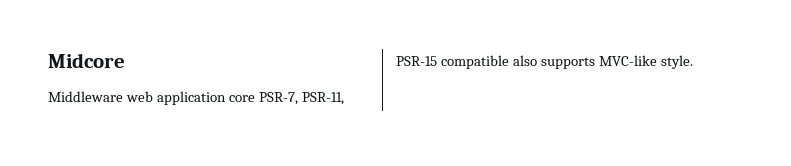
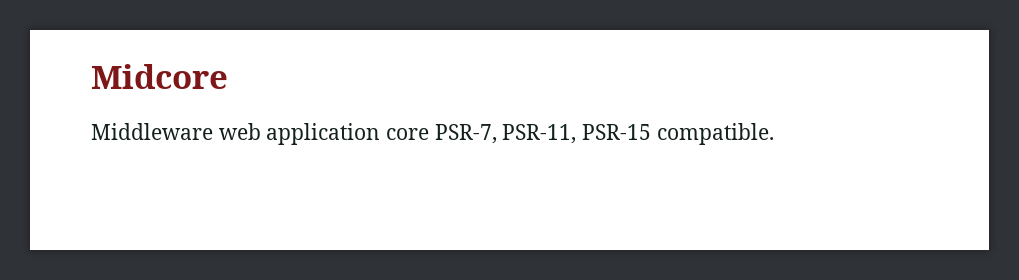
[440,55,693,69] compatible also supports MVC-like style. -> [656,123,774,145] compatible.

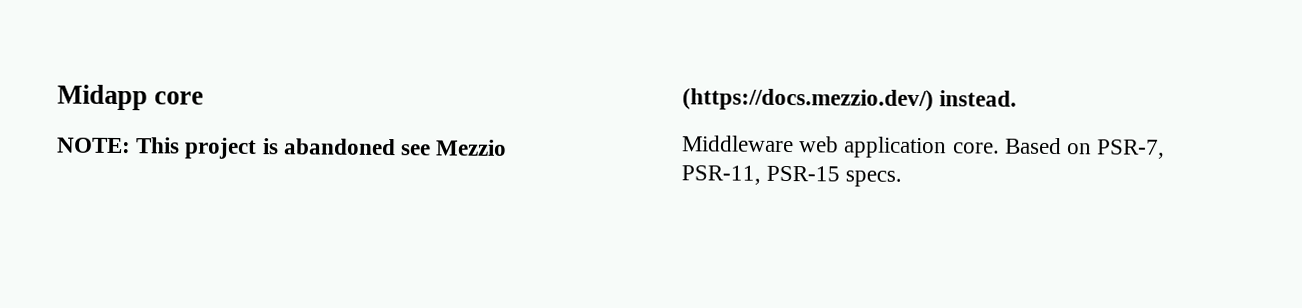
[91,64,228,89] Midcore -> [57,84,205,111] [56,137,508,160] [682,88,1018,112] Midapp core // NOTE: This project is abandoned see Mezzio (https://docs.mezzio.dev/) instead.
[386,128,430,140] core -> [952,137,1093,155] core. Based on
[656,123,774,145] compatible. -> [845,170,903,187] specs.

